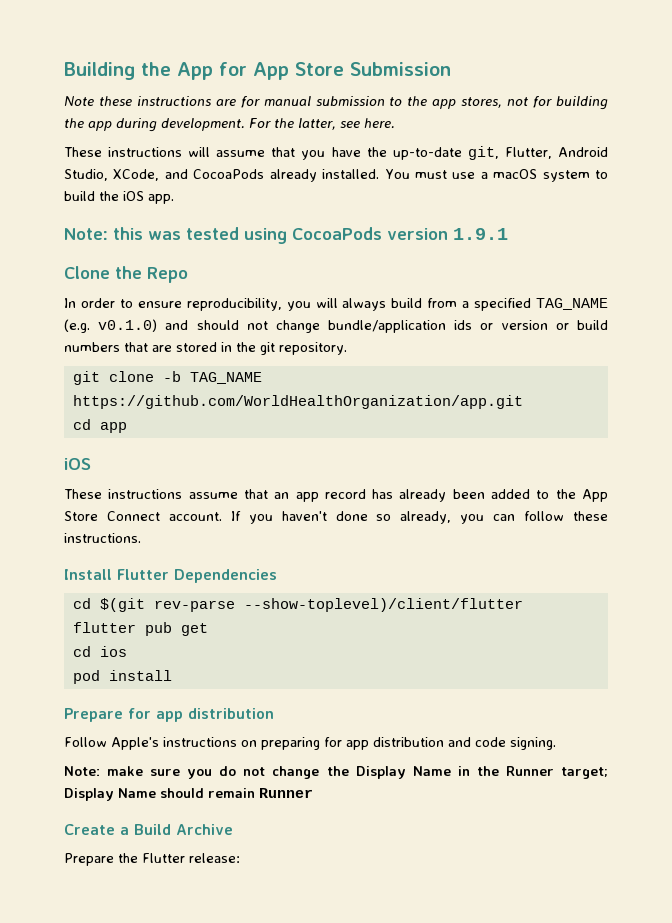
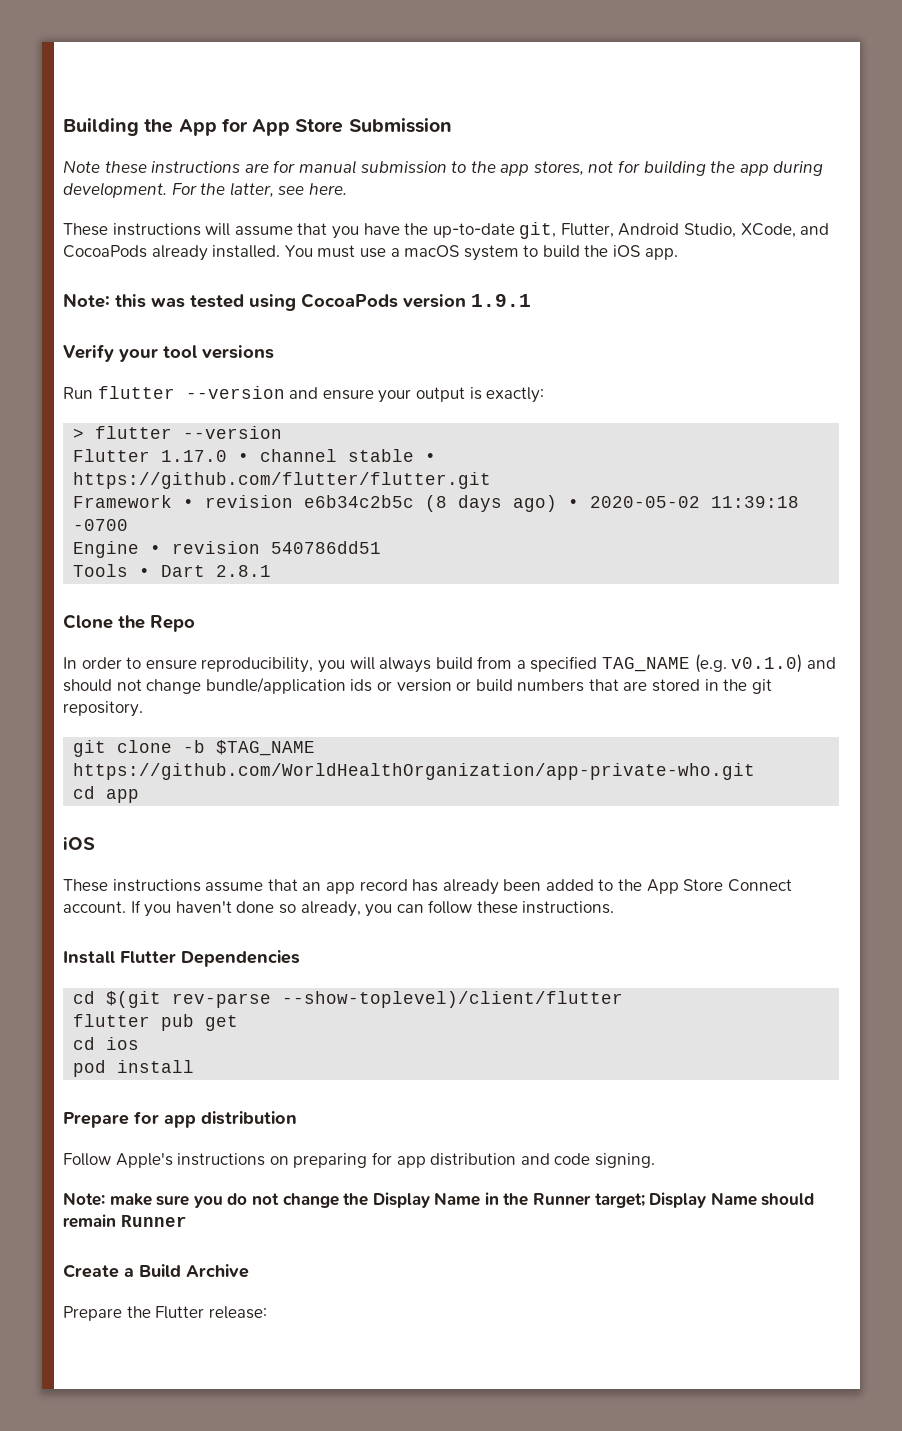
(508, 234) none -> [63,344,274,362] [63,386,545,403] [73,426,283,439] [73,449,437,462] [73,472,492,489] [73,495,800,512] [73,519,129,531] [73,541,382,558] [73,564,272,577] // Verify your tool versions // Run flutter --version and ensure your output is exactly: // > flutter --version // Flutter 1.17.0 • channel stable • https://github.com/flutter/flutter.git // Framework • revision e6b34c2b5c (8 days ago) • 2020-05-02 11:39:18 -0700 // Engine • revision 540786dd51 // Tools • Dart 2.8.1
[189,372,262,384] [72,395,523,409] TAG_NAME https://github.com/WorldHealthOrganization/app.git -> [216,740,316,756] [73,763,756,780] $TAG_NAME https://github.com/WorldHealthOrganization/app-private-who.git

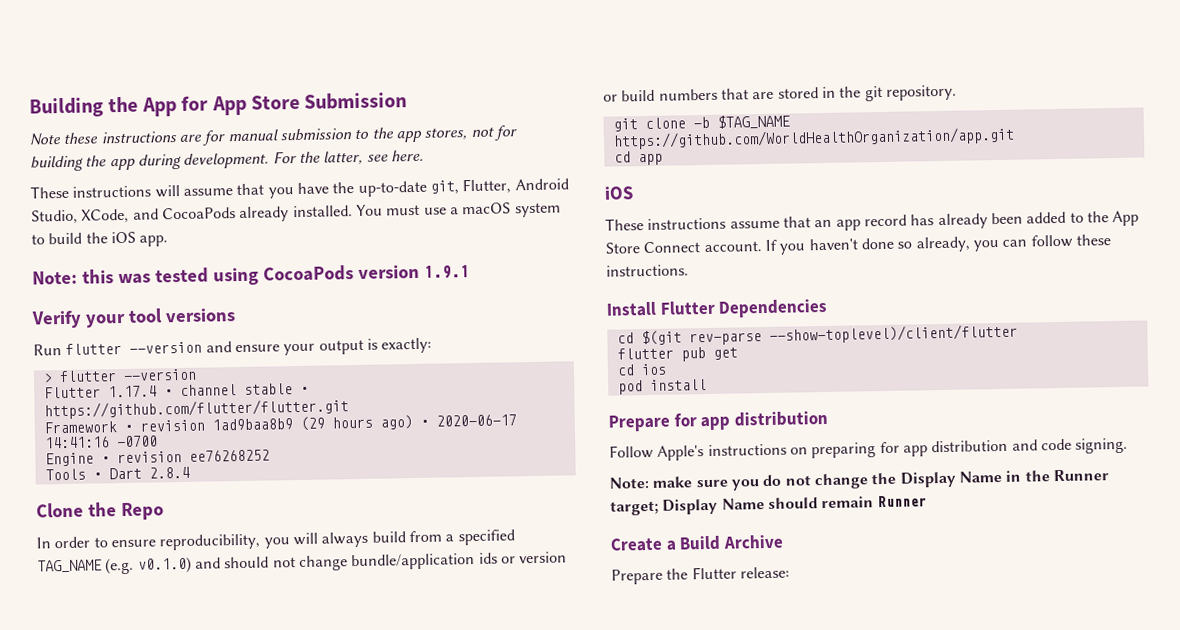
[161,450,228,462] 1.17.0 -> [107,385,157,398] 1.17.4
[304,495,800,512] e6b34c2b5c (8 days ago) • 2020-05-02 11:39:18 -> [211,414,517,431] [44,436,110,449] 1ad9baa8b9 (29 hours ago) • 2020-06-17 14:41:16
[271,541,382,554] 540786dd51 -> [188,449,270,462] ee76268252
[216,565,272,577] 2.8.1 -> [148,466,190,479] 2.8.4
[73,763,756,780] https://github.com/WorldHealthOrganization/app-private-who.git -> [612,126,1015,150] https://github.com/WorldHealthOrganization/app.git

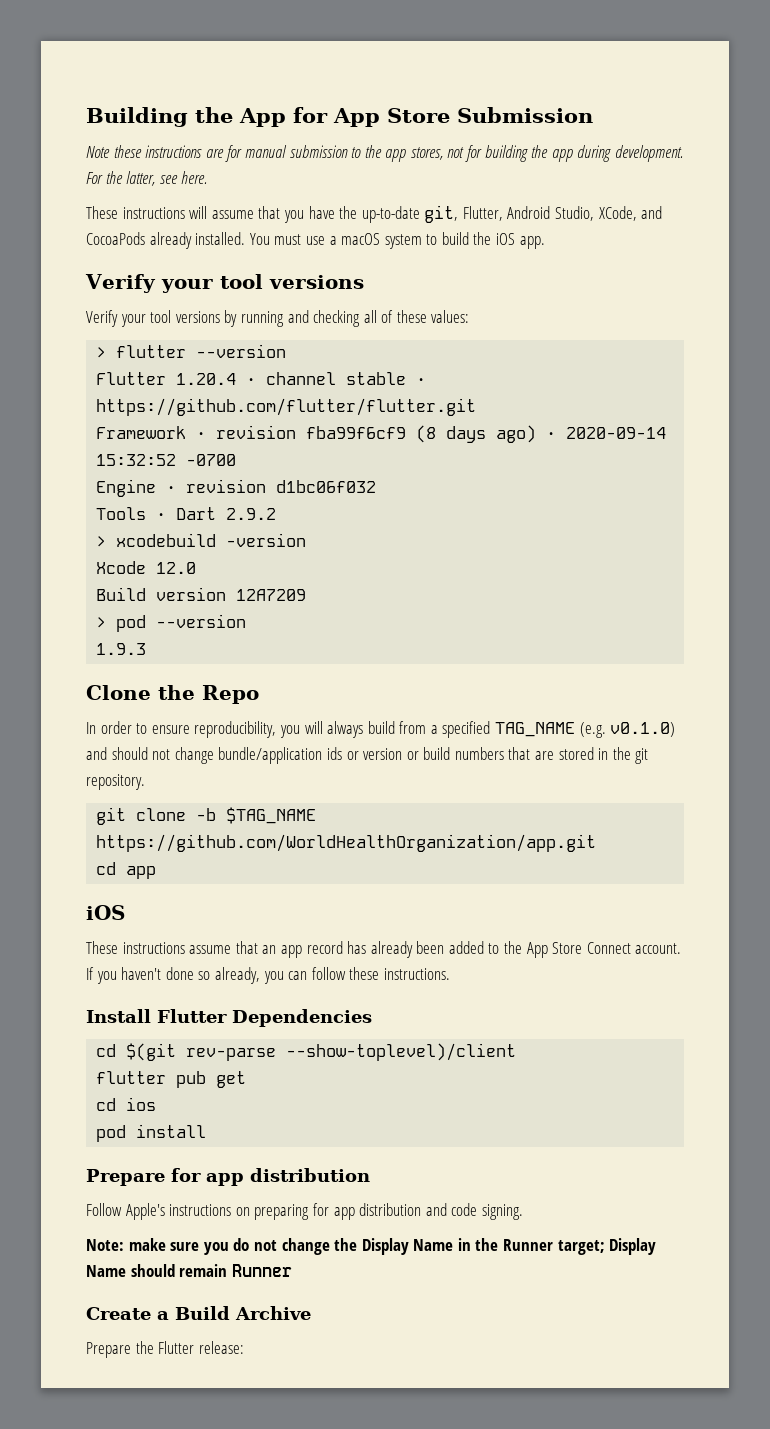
[32,264,470,286] [31,308,236,329] [33,337,433,356] Note: this was tested using CocoaPods version 1.9.1 // Verify your tool versions // Run flutter --version and ensure your output is exactly: -> [85,274,364,293] [86,310,470,327] Verify your tool versions // Verify your tool versions by running and checking all of these values:
[107,385,157,398] 1.17.4 -> [176,373,237,385] 1.20.4
[211,414,517,431] [44,436,110,449] 1ad9baa8b9 (29 hours ago) • 2020-06-17 14:41:16 -> [306,425,667,443] [96,454,177,466] fba99f6cf9 (8 days ago) • 2020-09-14 15:32:52
[188,449,270,462] ee76268252 -> [276,480,377,493] d1bc06f032
[148,466,190,479] 2.8.4 -> [226,508,277,520] [96,533,307,547] [96,561,197,574] [96,587,307,601] [96,614,247,632] [96,643,147,655] 2.9.2 // > xcodebuild -version // Xcode 12.0 // Build version 12A7209 // > pod --version // 1.9.3
[768,323,1018,344] --show-toplevel)/client/flutter -> [286,1043,517,1061] --show-toplevel)/client

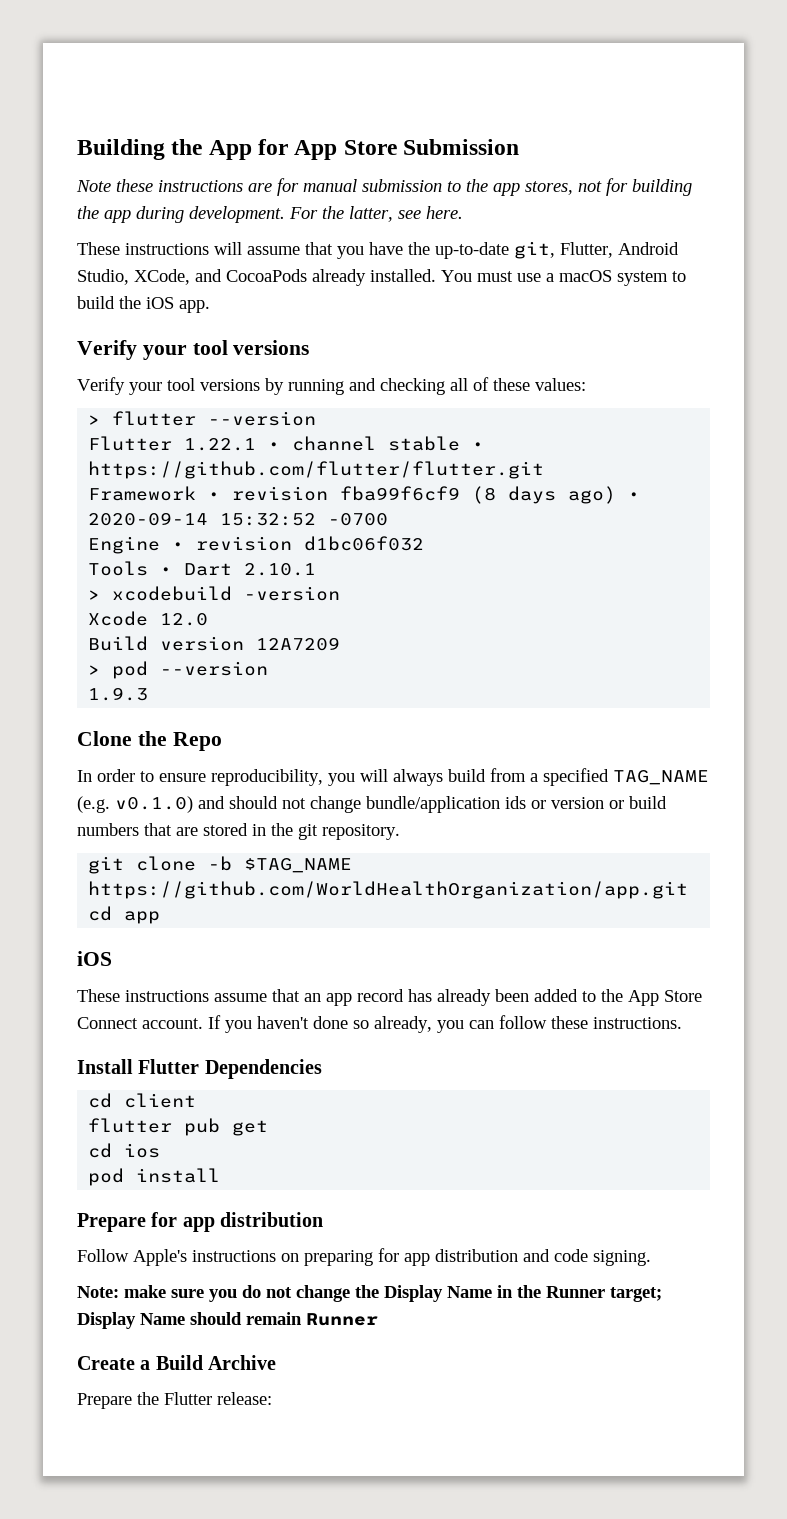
[176,373,237,385] 1.20.4 -> [184,438,257,451] 1.22.1
[226,508,277,520] 2.9.2 -> [244,563,317,576] 2.10.1
[126,1043,517,1061] $(git rev-parse --show-toplevel)/client -> [124,1093,197,1108] client

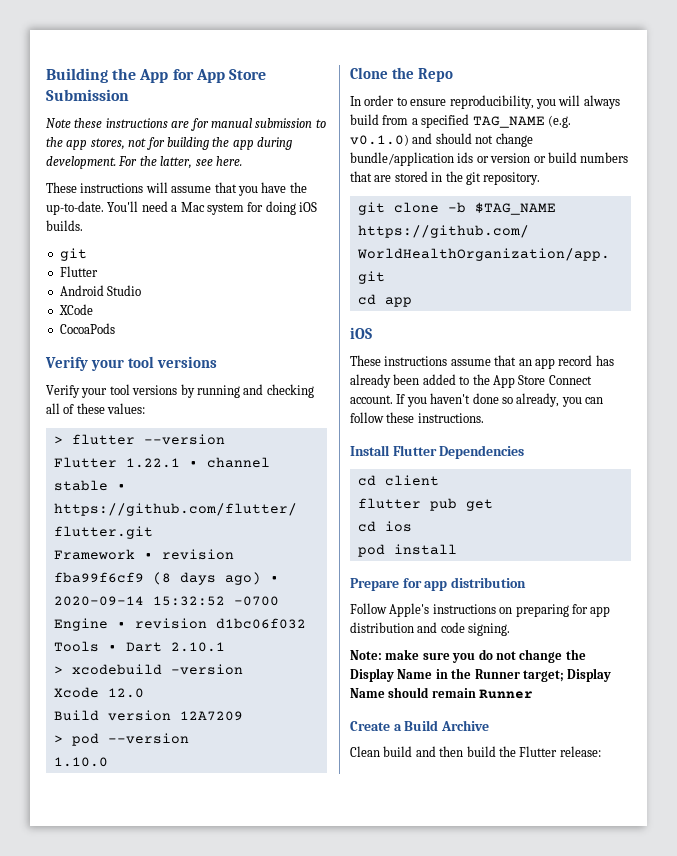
[435,241,679,259] [77,269,686,286] [77,296,210,313] up-to-date git, Flutter, Android Studio, XCode, and CocoaPods already installed. You must use a macOS system to build the iOS app. -> [46,201,317,215] [46,220,83,231] [59,248,87,261] [59,266,98,277] [59,285,142,296] [58,304,93,315] [59,323,115,334] up-to-date. You'll need a Mac system for doing iOS builds. // git // Flutter // Android Studio // XCode // CocoaPods
[88,687,149,701] 1.9.3 -> [53,757,108,767] 1.10.0
[77,1393,132,1409] Prepare -> [350,746,496,757] Clean build and then build

